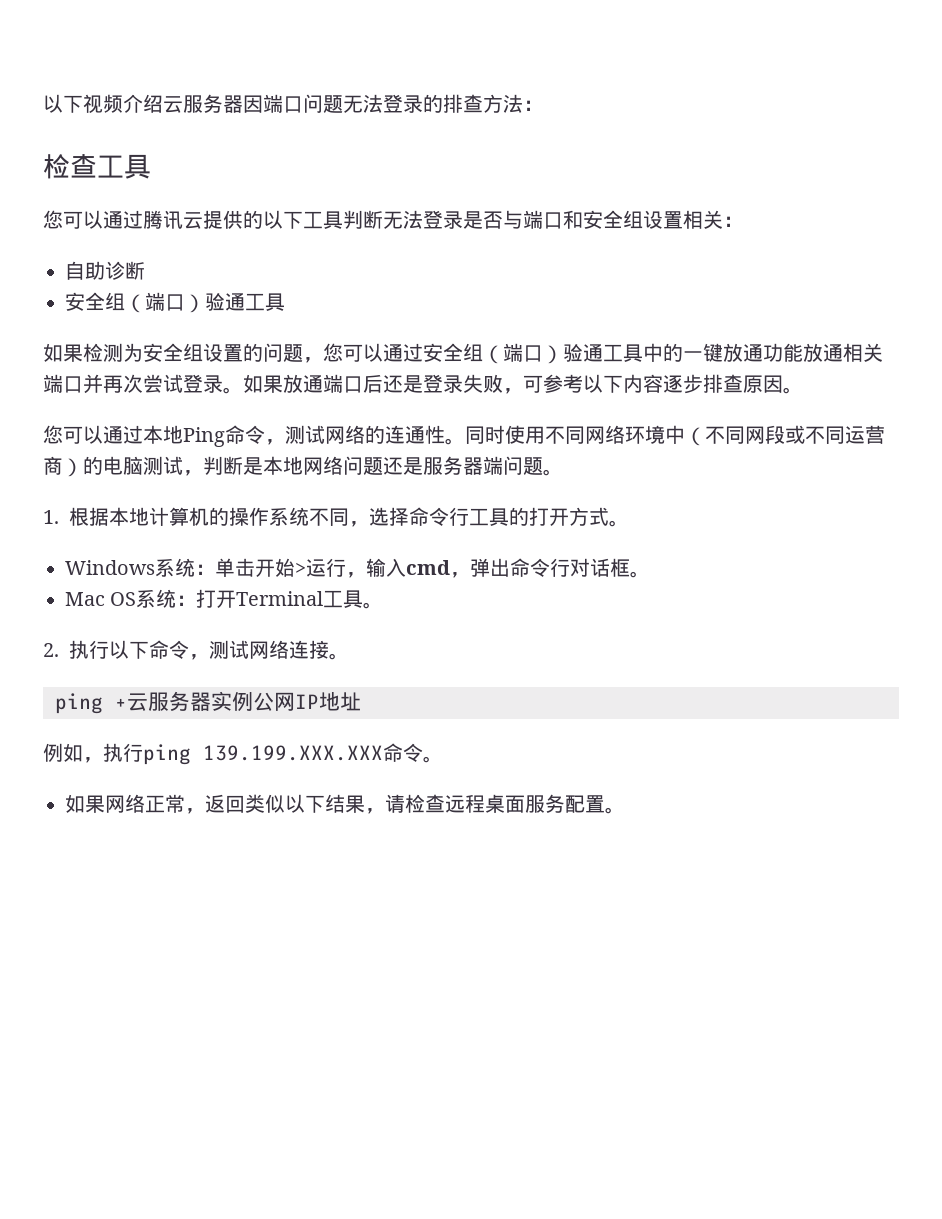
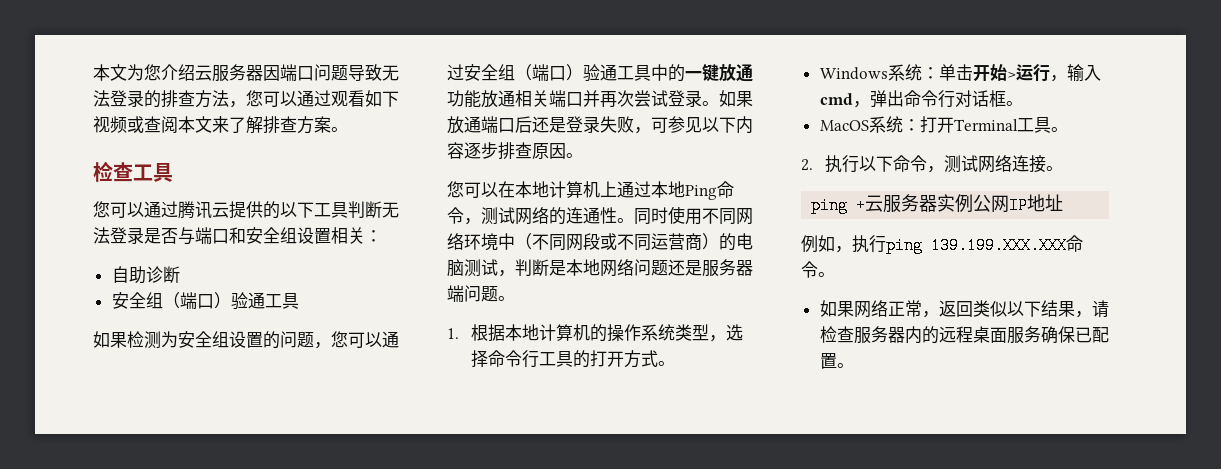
[43,94,123,114] 以下视频 -> [93,64,161,81] 本文为您
(343, 104) none -> [348,64,382,81] 导致
[523,100,543,111] ： -> [229,90,399,108] [93,116,348,134] ，您可以通过观看如下视频或查阅本文来了解排查方案。
[563,374,583,393] 考 -> [685,117,702,133] 见
(103, 434) none -> [498,181,617,198] 在本地计算机上
[309,508,349,526] 不同 -> [674,324,709,341] 类型
[65,592,137,606] Mac OS -> [819,120,869,131] MacOS
(445, 803) none -> [853,326,939,344] 服务器内的
(565, 803) none -> [1040,326,1092,344] 确保已

